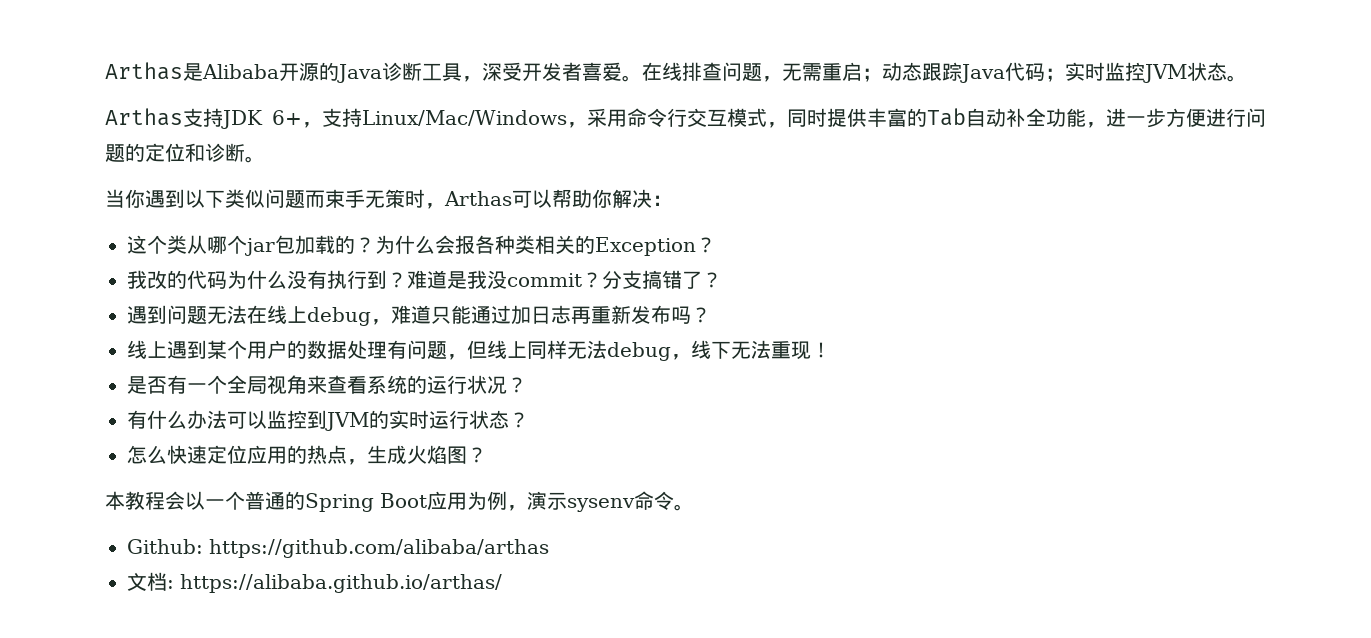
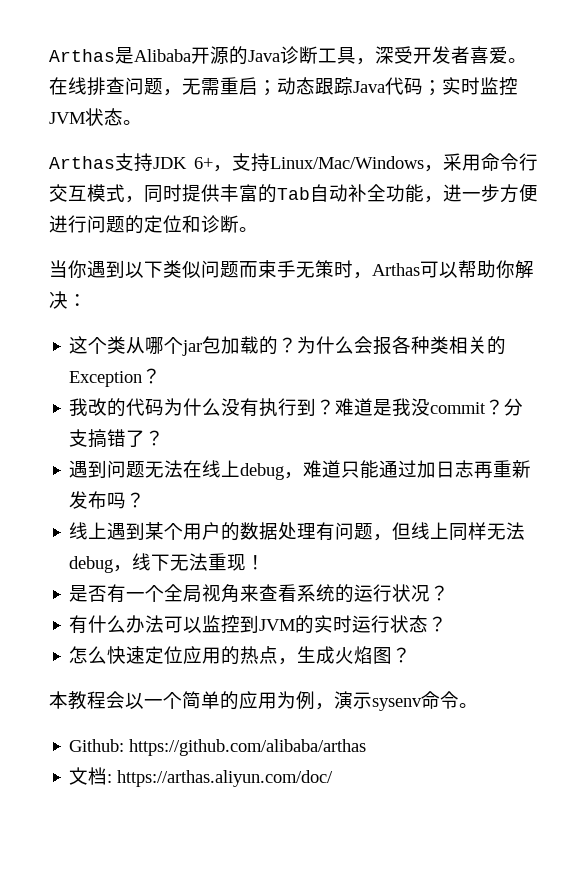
[245,491,427,512] 普通的Spring Boot -> [182,691,239,710] 简单的
[180,574,502,593] https://alibaba.github.io/arthas/ -> [117,770,334,787] https://arthas.aliyun.com/doc/

